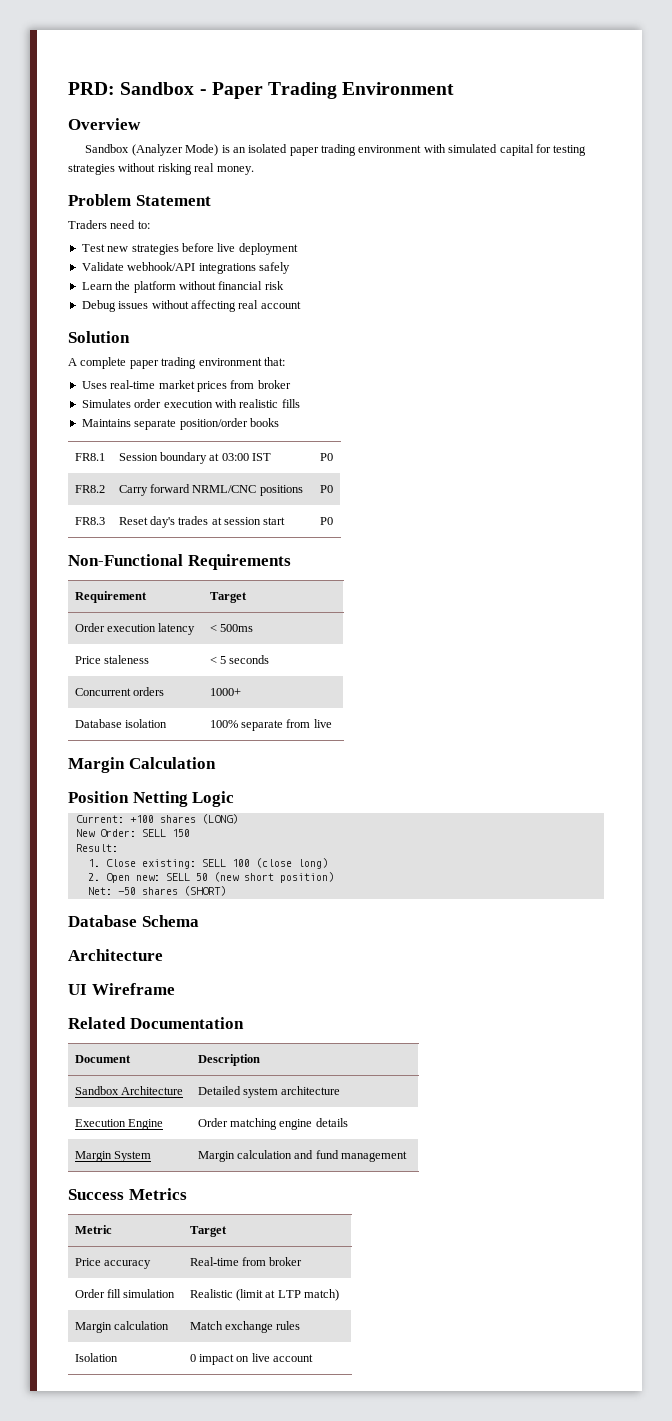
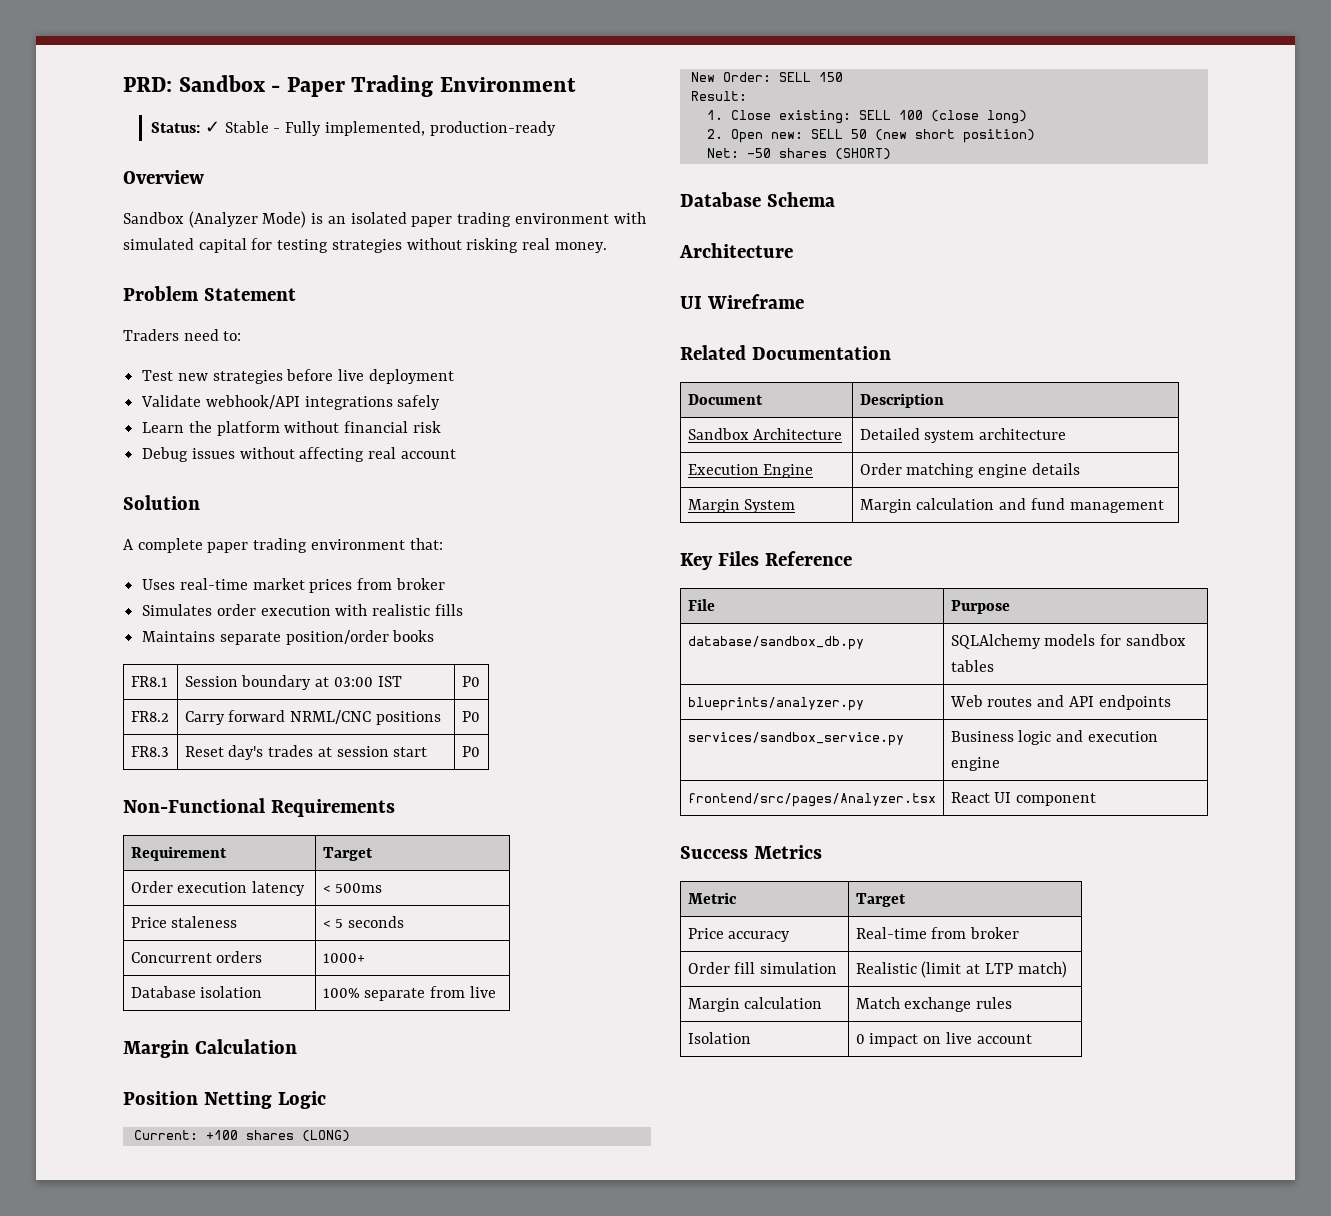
(455, 88) none -> [151,121,556,136] // Status: ✓ Stable - Fully implemented, production-ready
(408, 1156) none -> [680,551,852,570] [687,599,715,611] [950,600,1010,614] [687,636,864,650] [950,634,1186,649] [950,660,994,672] [687,697,864,711] [949,695,1171,710] [687,732,904,746] [950,730,1158,745] [950,757,1000,771] [687,793,936,807] [950,792,1097,806] // Key Files Reference // File | Purpose // database/sandbox_db.py | SQLAlchemy models for sandbox tables // blueprints/analyzer.py | Web routes and API endpoints // services/sandbox_service.py | Business logic and execution engine // frontend/src/pages/Analyzer.tsx | React UI component

